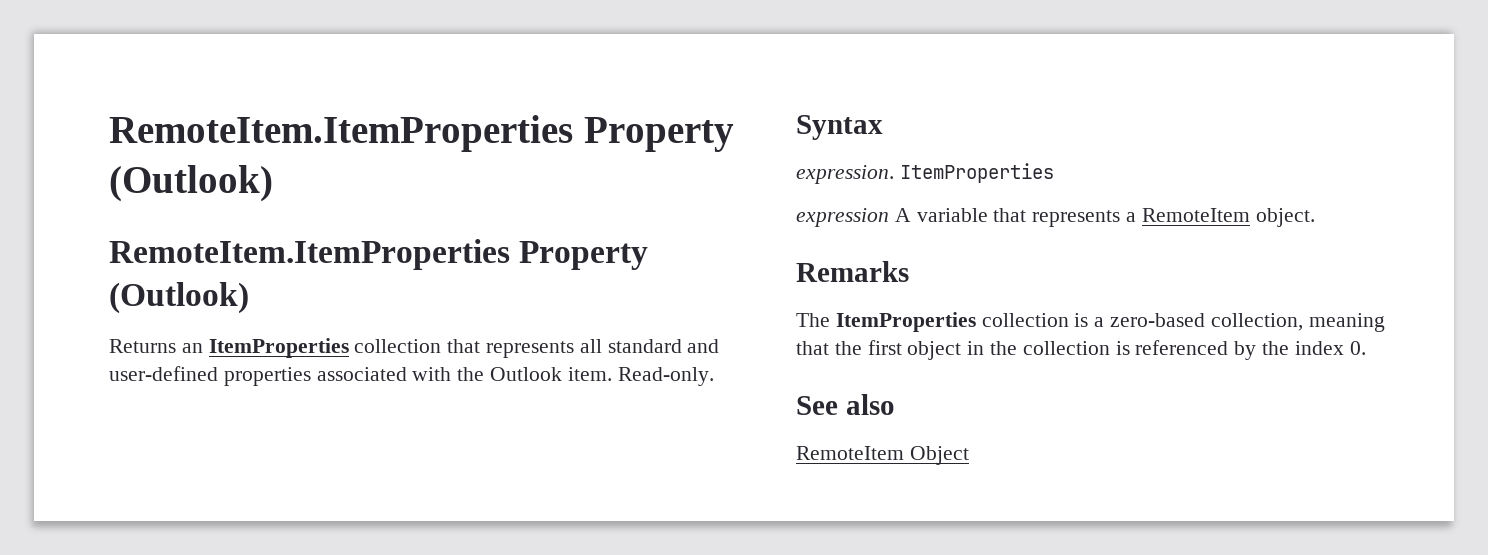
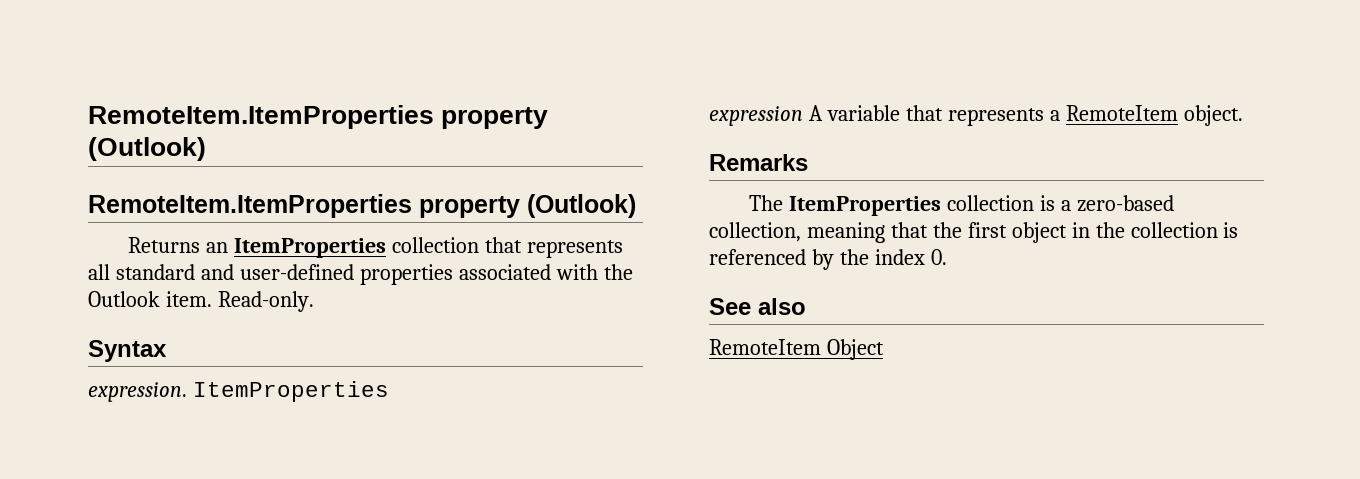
[109,115,734,152] RemoteItem.ItemProperties Property -> [88,105,549,129] RemoteItem.ItemProperties property
[519,241,649,270] Property -> [419,196,520,218] property

